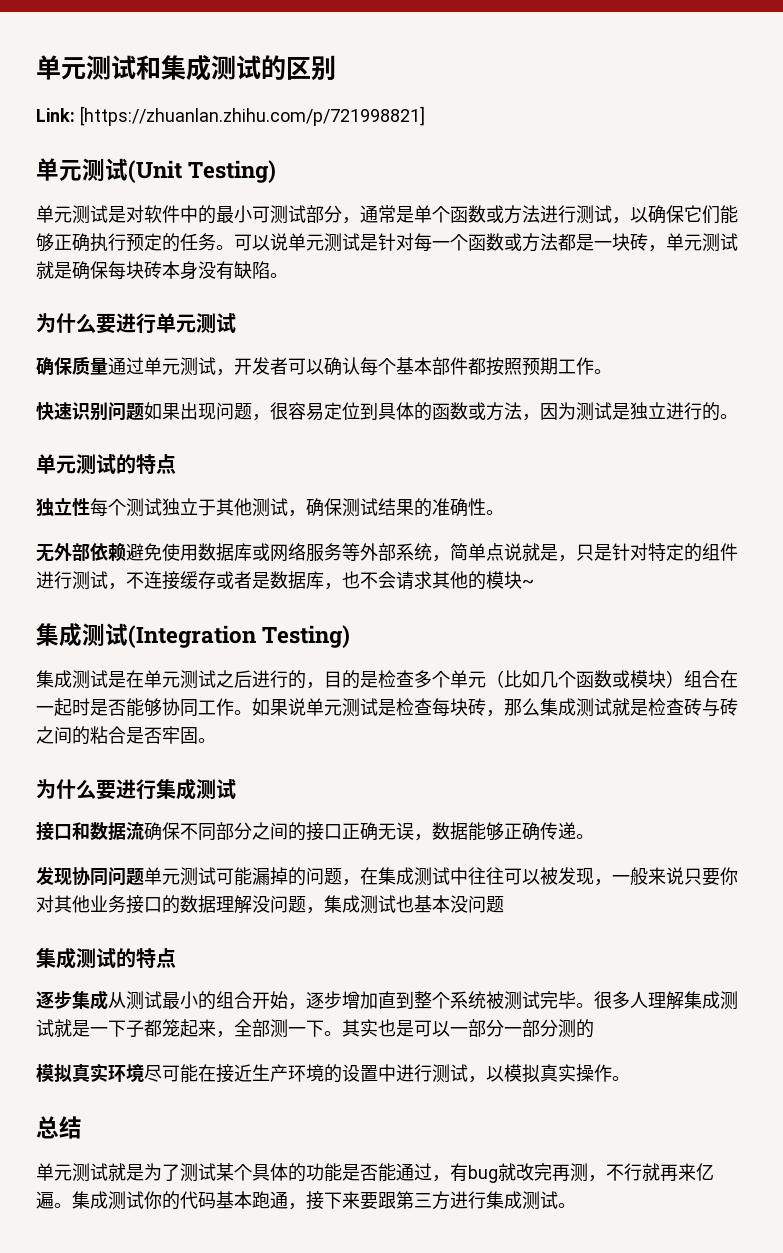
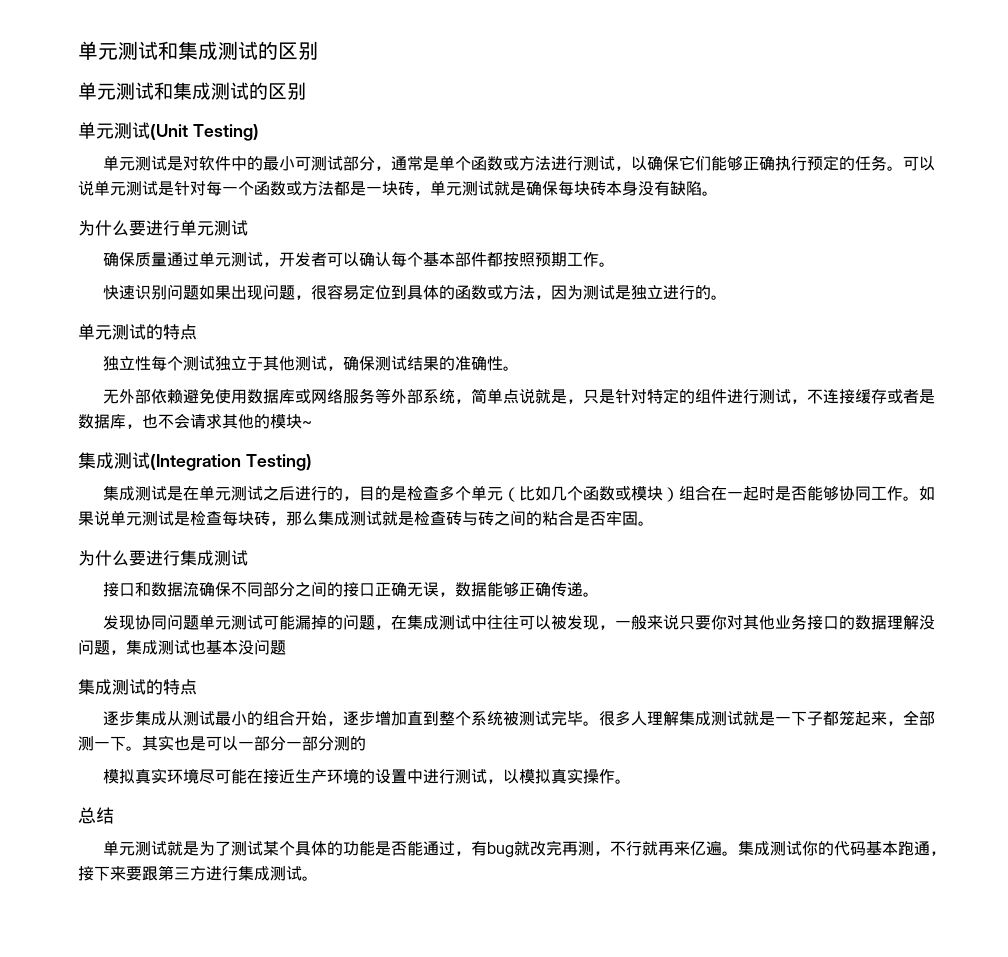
[36,55,336,81] [36,106,425,126] 单元测试和集成测试的区别 // Link: [https://zhuanlan.zhihu.com/p/721998821] -> [78,41,318,60] [78,82,306,100] 单元测试和集成测试的区别 // 单元测试和集成测试的区别

